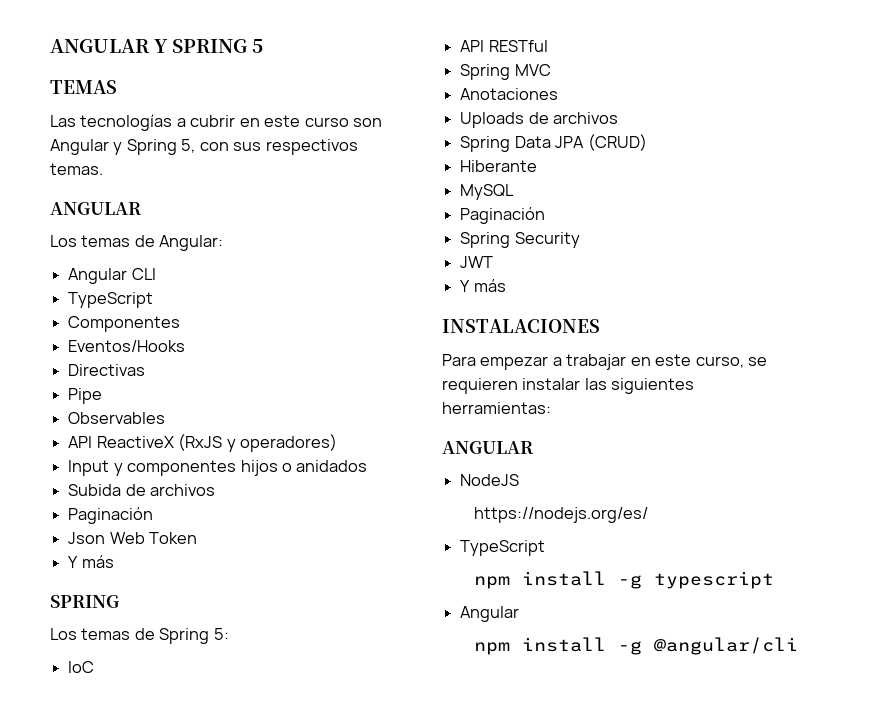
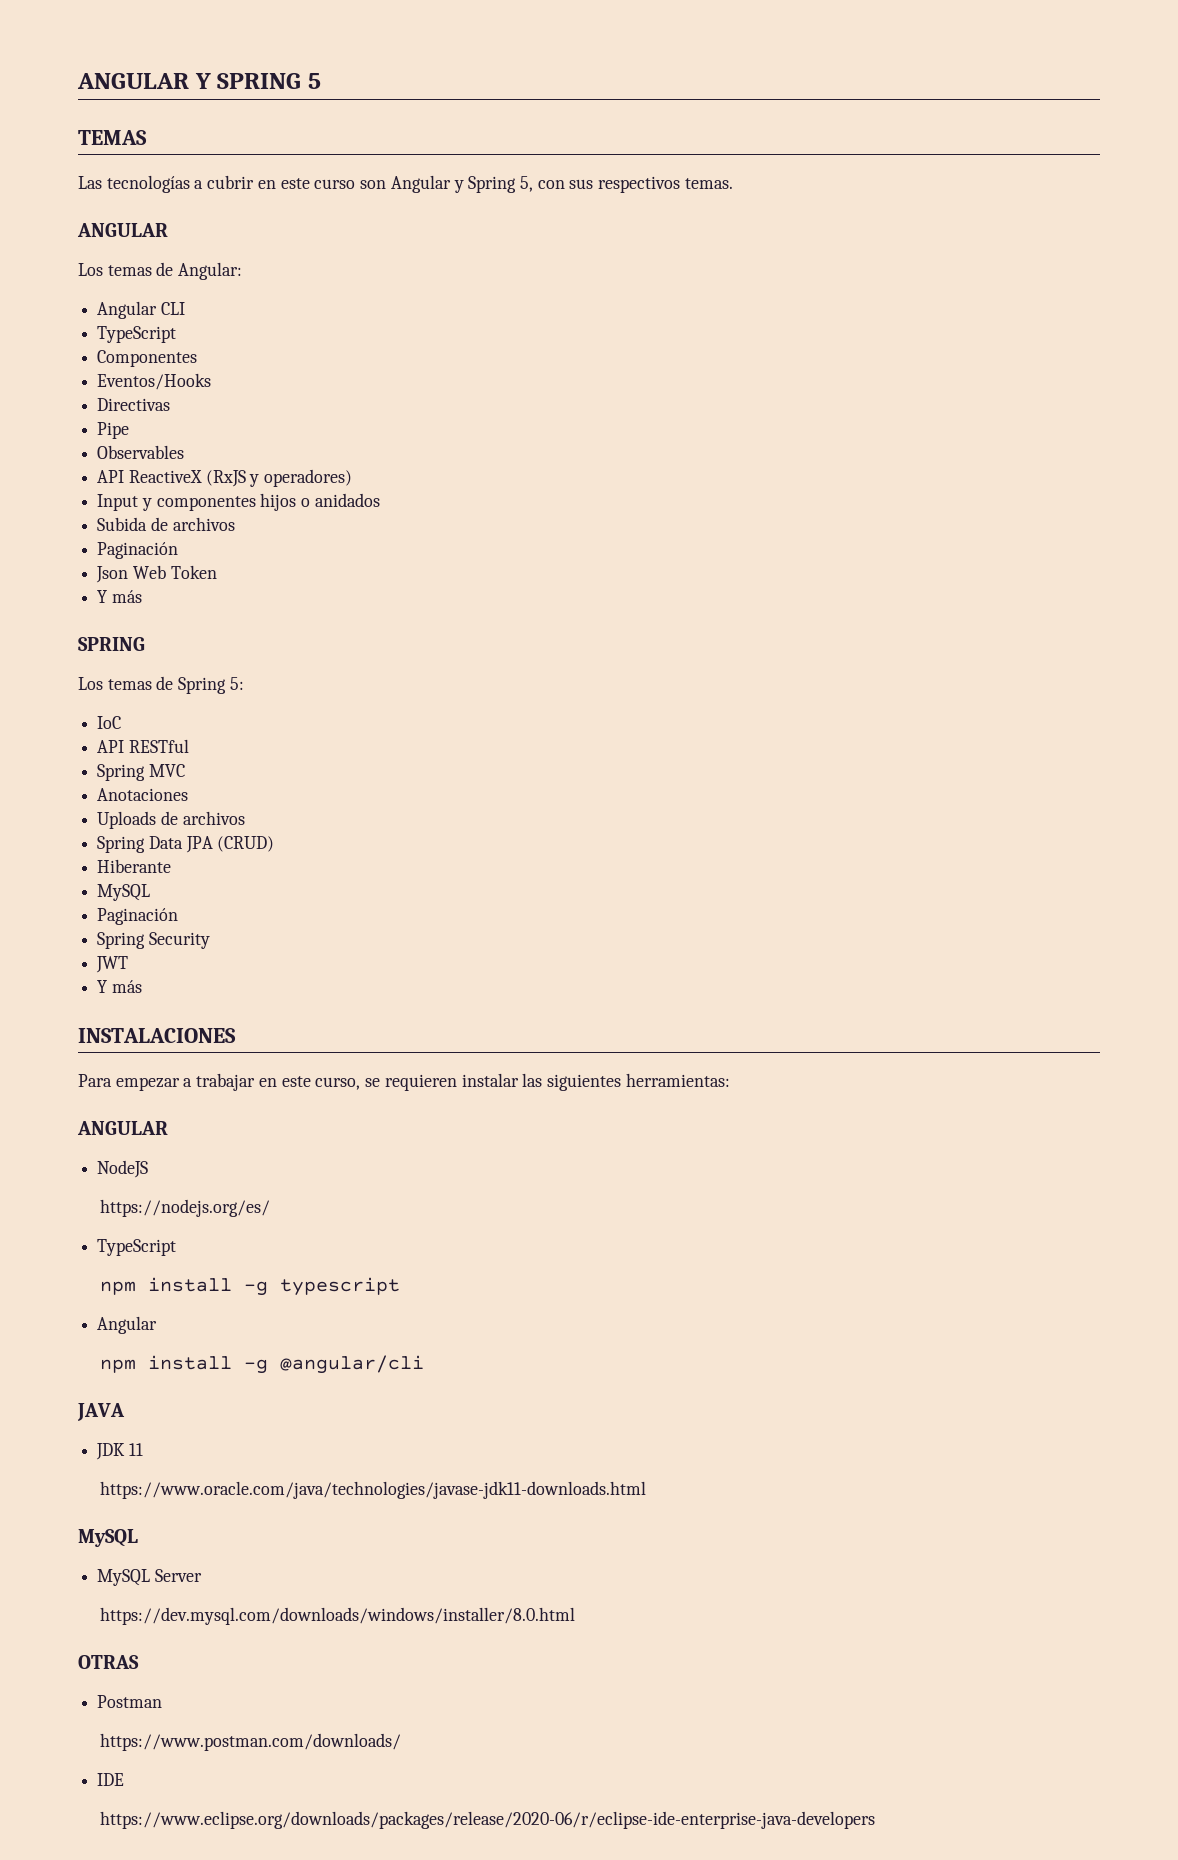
(799, 646) none -> [77,1403,125,1421] [96,1443,143,1460] [100,1481,647,1499] [78,1529,138,1547] [97,1569,202,1586] [100,1607,576,1625] [78,1655,139,1669] [97,1695,163,1708] [100,1733,402,1751] [97,1773,125,1786] [100,1811,876,1829] // JAVA // JDK 11 // https://www.oracle.com/java/technologies/javase-jdk11-downloads.html // MySQL // MySQL Server // https://dev.mysql.com/downloads/windows/installer/8.0.html // OTRAS // Postman // https://www.postman.com/downloads/ // IDE // https://www.eclipse.org/downloads/packages/release/2020-06/r/eclipse-ide-enterprise-java-developers

